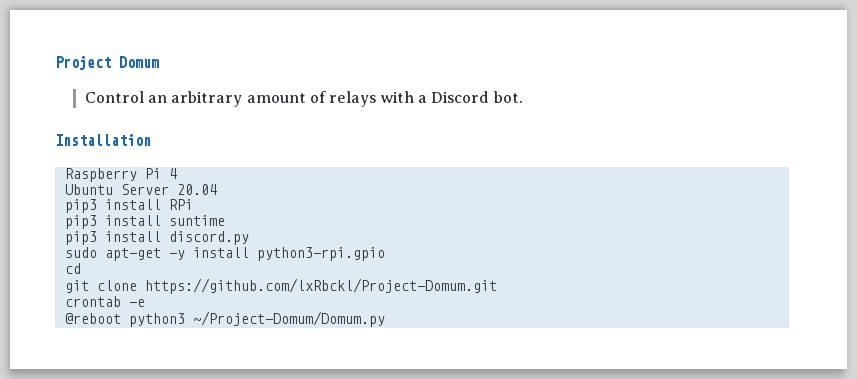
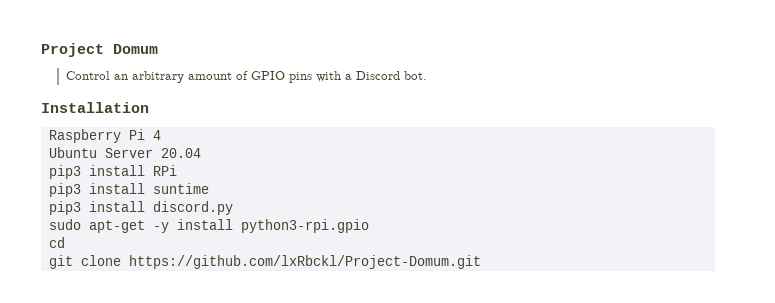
[329,91,377,107] relays -> [251,71,313,83] GPIO pins
[64,296,145,307] [64,311,385,327] // crontab -e // @reboot python3 ~/Project-Domum/Domum.py -> (481, 262) none

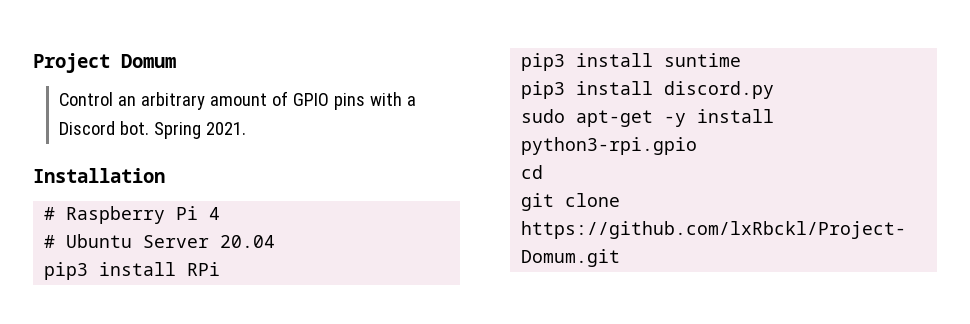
(428, 75) none -> [154,122,247,139] Spring 2021.
(149, 107) none -> [44,207,56,220] #
(161, 135) none -> [44,235,56,248] #

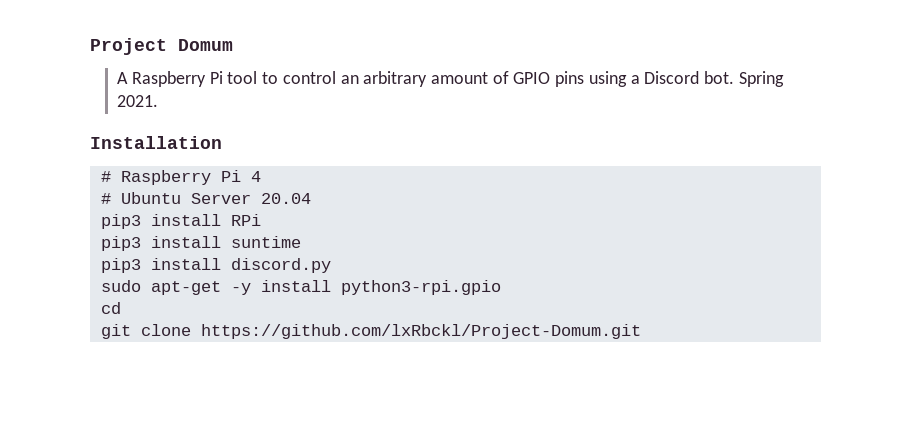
[59,92,114,106] Control -> [117,71,336,87] A Raspberry Pi tool to control
[370,92,403,106] with -> [588,71,627,87] using

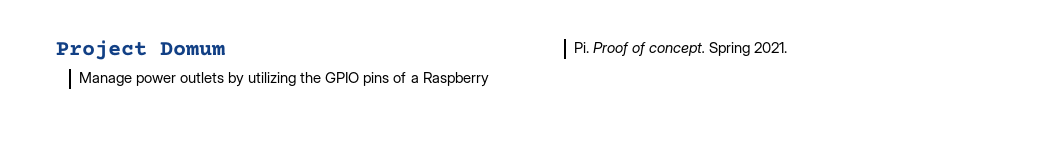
[117,71,784,87] [117,95,159,107] [90,136,222,149] [100,170,261,185] [100,192,311,204] [100,214,261,229] [100,236,301,251] [100,258,331,273] [100,280,501,295] [100,302,121,314] [100,324,641,339] A Raspberry Pi tool to control an arbitrary amount of GPIO pins using a Discord bot. Spring 2021. // Installation // # Raspberry Pi 4 // # Ubuntu Server 20.04 // pip3 install RPi // pip3 install suntime // pip3 install discord.py // sudo apt-get -y install python3-rpi.gpio // cd // git clone https://github.com/lxRbckl/Project-Domum.git -> [79,72,489,87] [574,42,788,56] Manage power outlets by utilizing the GPIO pins of a Raspberry Pi. Proof of concept. Spring 2021.

